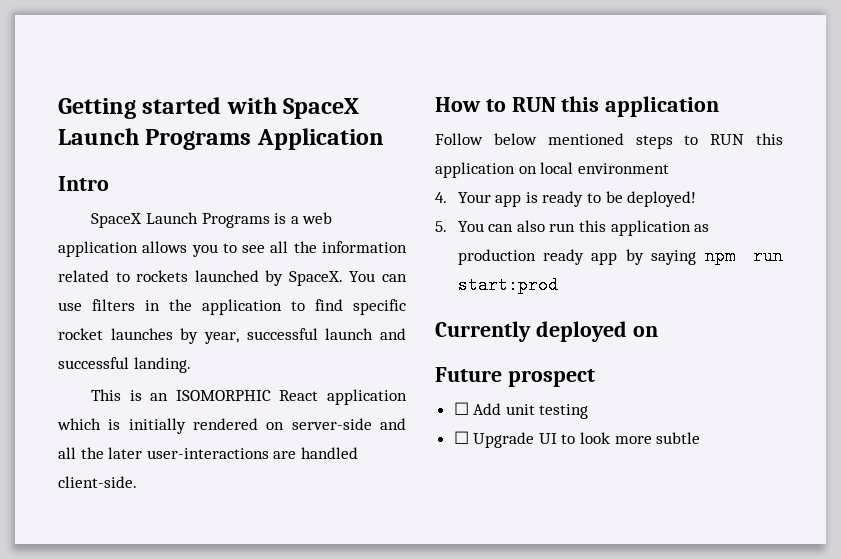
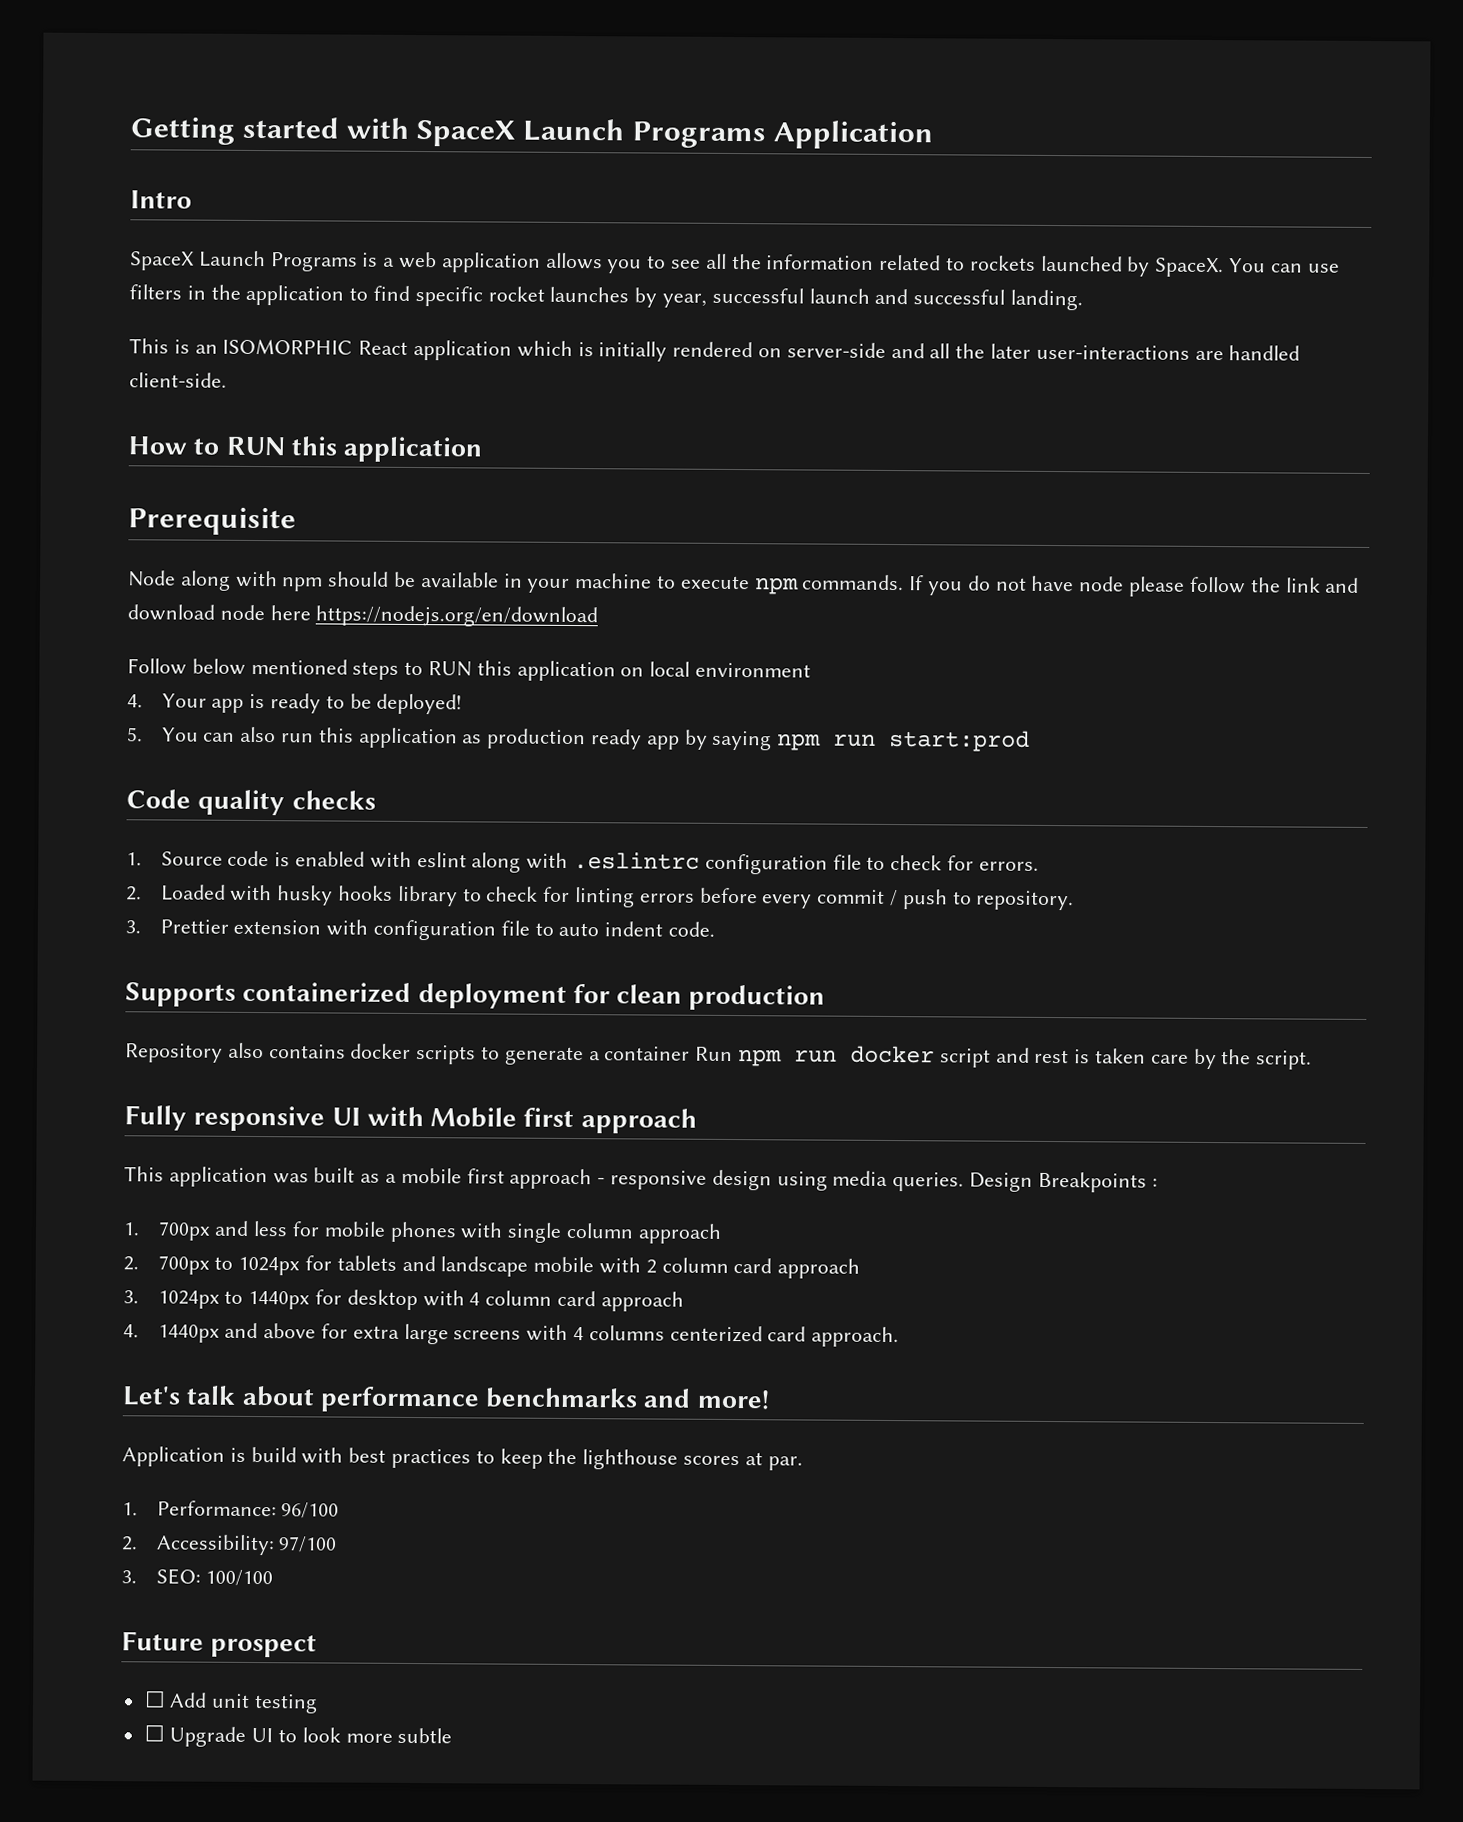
(720, 106) none -> [128,506,296,536] [128,570,1360,597] [127,604,599,628] // Prerequisite // Node along with npm should be available in your machine to execute npm commands. If you do not have node please follow the link and download node here https://nodejs.org/en/download
[435,321,658,342] Currently deployed on -> [126,789,376,816] [126,850,1039,875] [126,884,1075,911] [125,919,716,941] [125,981,826,1011] [125,1042,1313,1070] [124,1105,697,1134] [124,1166,1158,1193] [123,1220,722,1244] [123,1255,861,1279] [123,1289,684,1312] [123,1322,900,1348] [122,1385,769,1413] [122,1446,803,1471] [122,1500,340,1519] [121,1534,338,1556] [121,1568,274,1587] Code quality checks // 1. Source code is enabled with eslint along with .eslintrc configuration file to check for errors. // 2. Loaded with husky hooks library to check for linting errors before every commit / push to repository. // 3. Prettier extension with configuration file to auto indent code. // Supports containerized deployment for clean production // Repository also contains docker scripts to generate a container Run npm run docker script and rest is taken care by the script. // Fully responsive UI with Mobile first approach // This application was built as a mobile first approach - responsive design using media queries. Design Breakpoints : // 1. 700px and less for mobile phones with single column approach // 2. 700px to 1024px for tablets and landscape mobile with 2 column card approach // 3. 1024px to 1440px for desktop with 4 column card approach // 4. 1440px and above for extra large screens with 4 columns centerized card approach. // Let's talk about performance benchmarks and more! // Application is build with best practices to keep the lighthouse scores at par. // 1. Performance: 96/100 // 2. Accessibility: 97/100 // 3. SEO: 100/100

